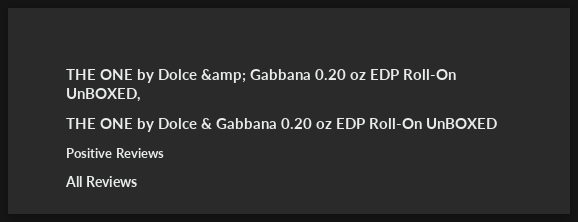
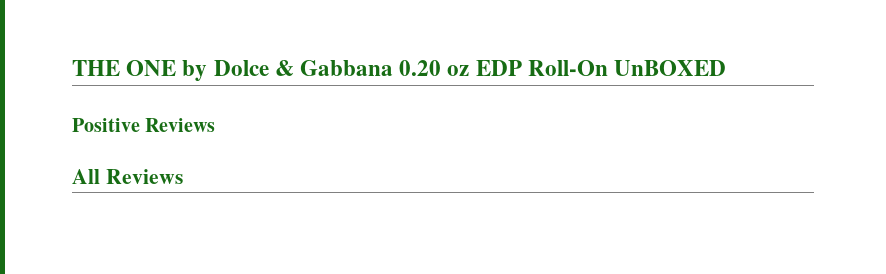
[66,69,457,83] [66,88,141,102] [66,118,197,132] THE ONE by Dolce &amp; Gabbana 0.20 oz EDP Roll-On UnBOXED, // THE ONE by Dolce -> [72,60,269,81] THE ONE by Dolce

